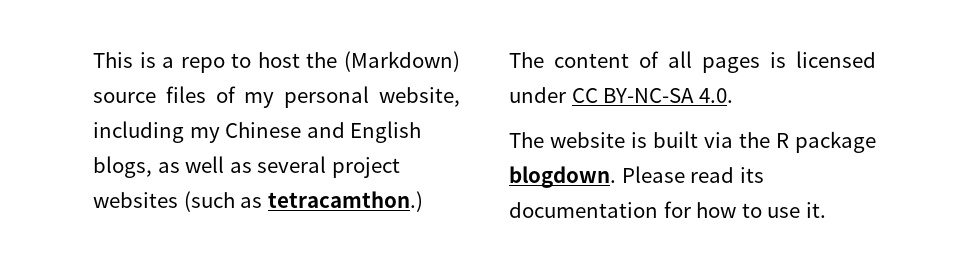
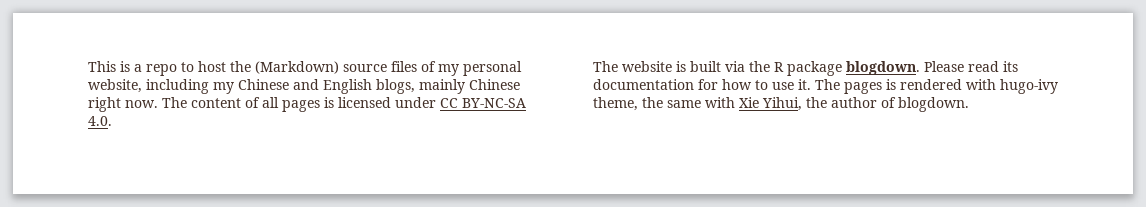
[157,156,400,178] [93,191,423,212] as well as several project websites (such as tetracamthon.) -> [419,79,520,94] [88,97,158,112] mainly Chinese right now.
(826, 210) none -> [815,79,1058,94] [593,97,969,112] The pages is rendered with hugo-ivy theme, the same with Xie Yihui, the author of blogdown.

